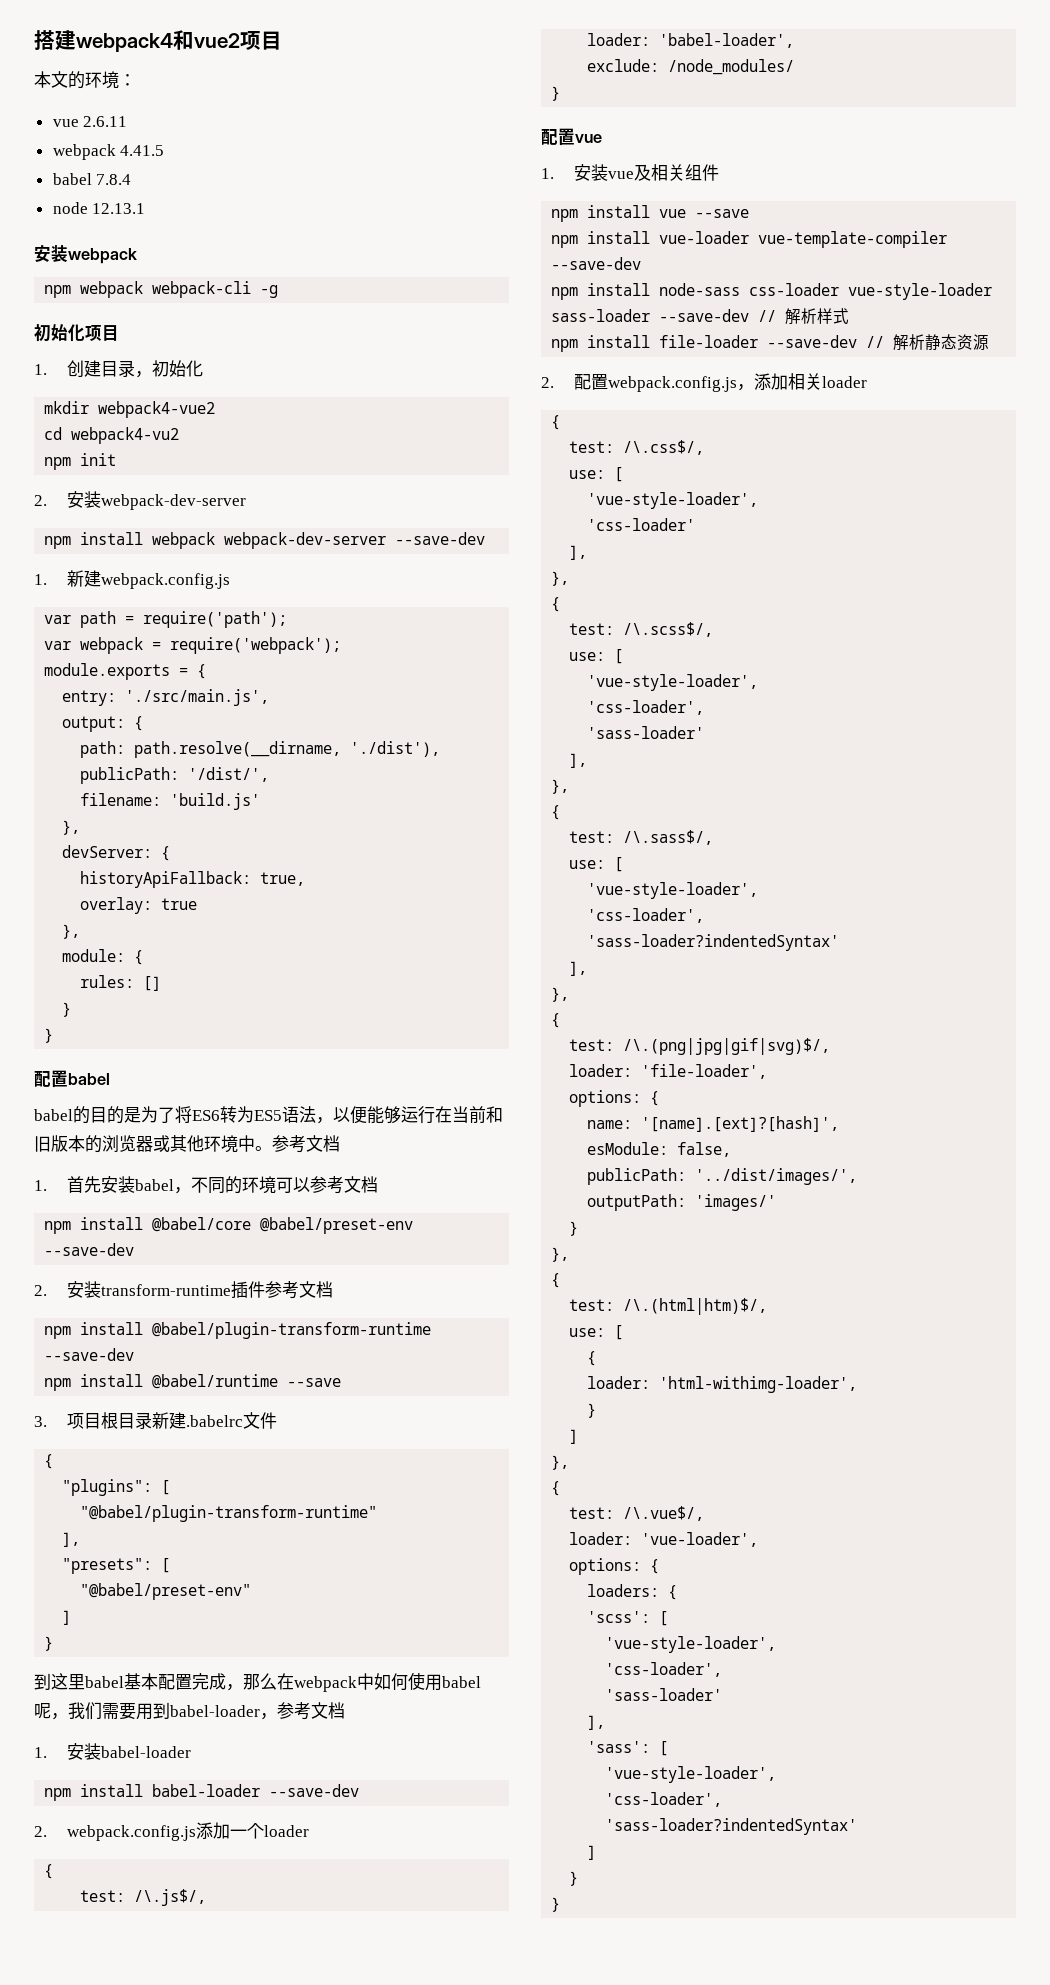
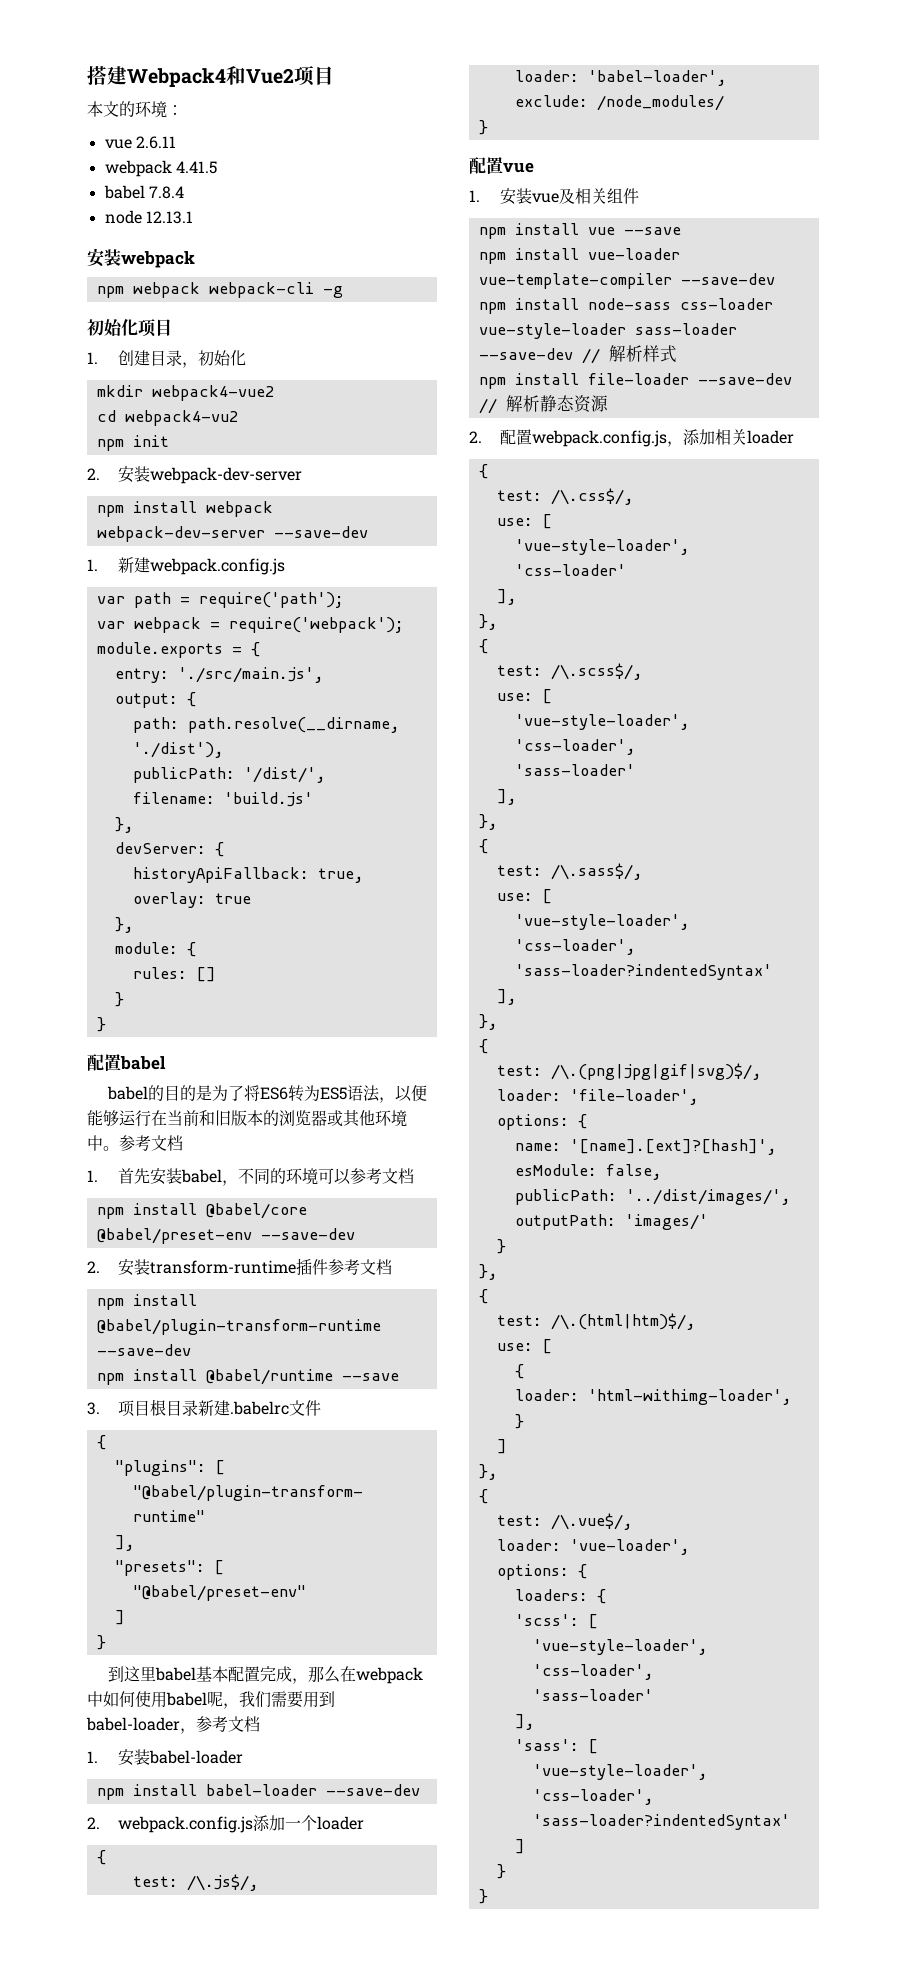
[76,30,240,52] webpack4和vue2 -> [127,66,294,87] Webpack4和Vue2

